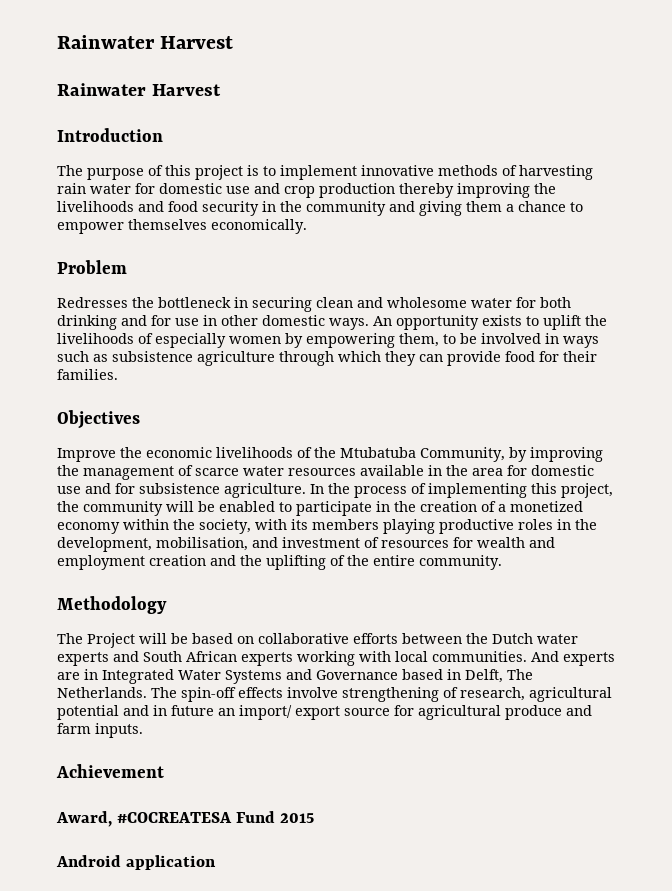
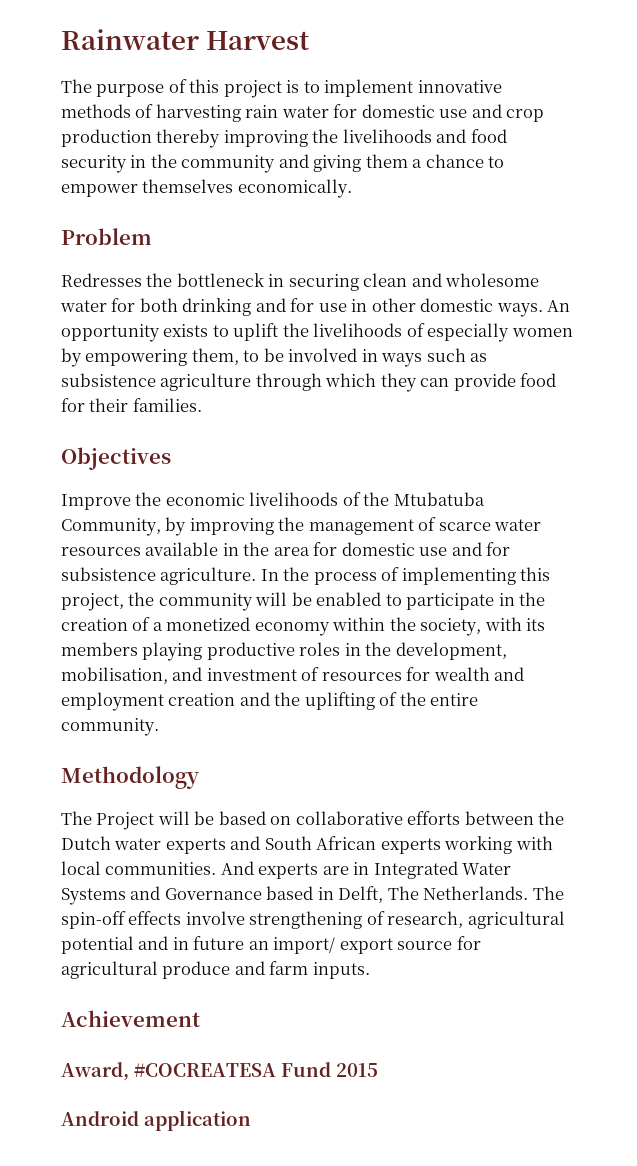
[57,35,234,49] [57,83,221,96] [57,128,163,142] Rainwater Harvest // Rainwater Harvest // Introduction -> [61,29,311,50] Rainwater Harvest

